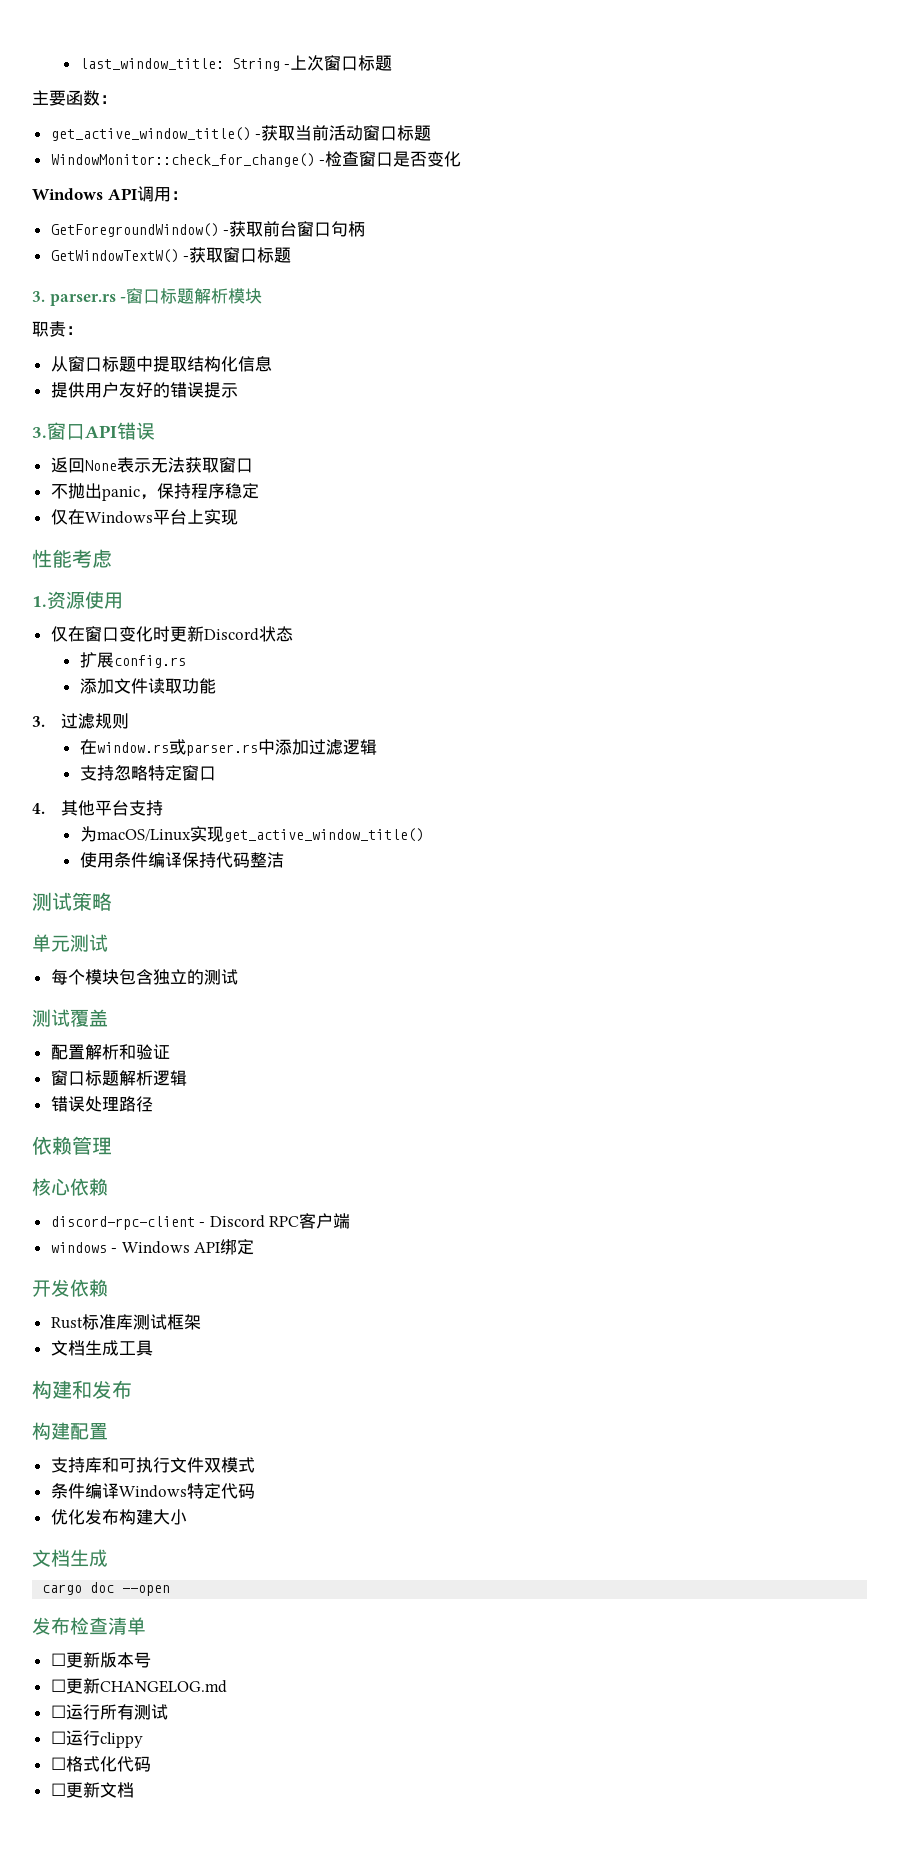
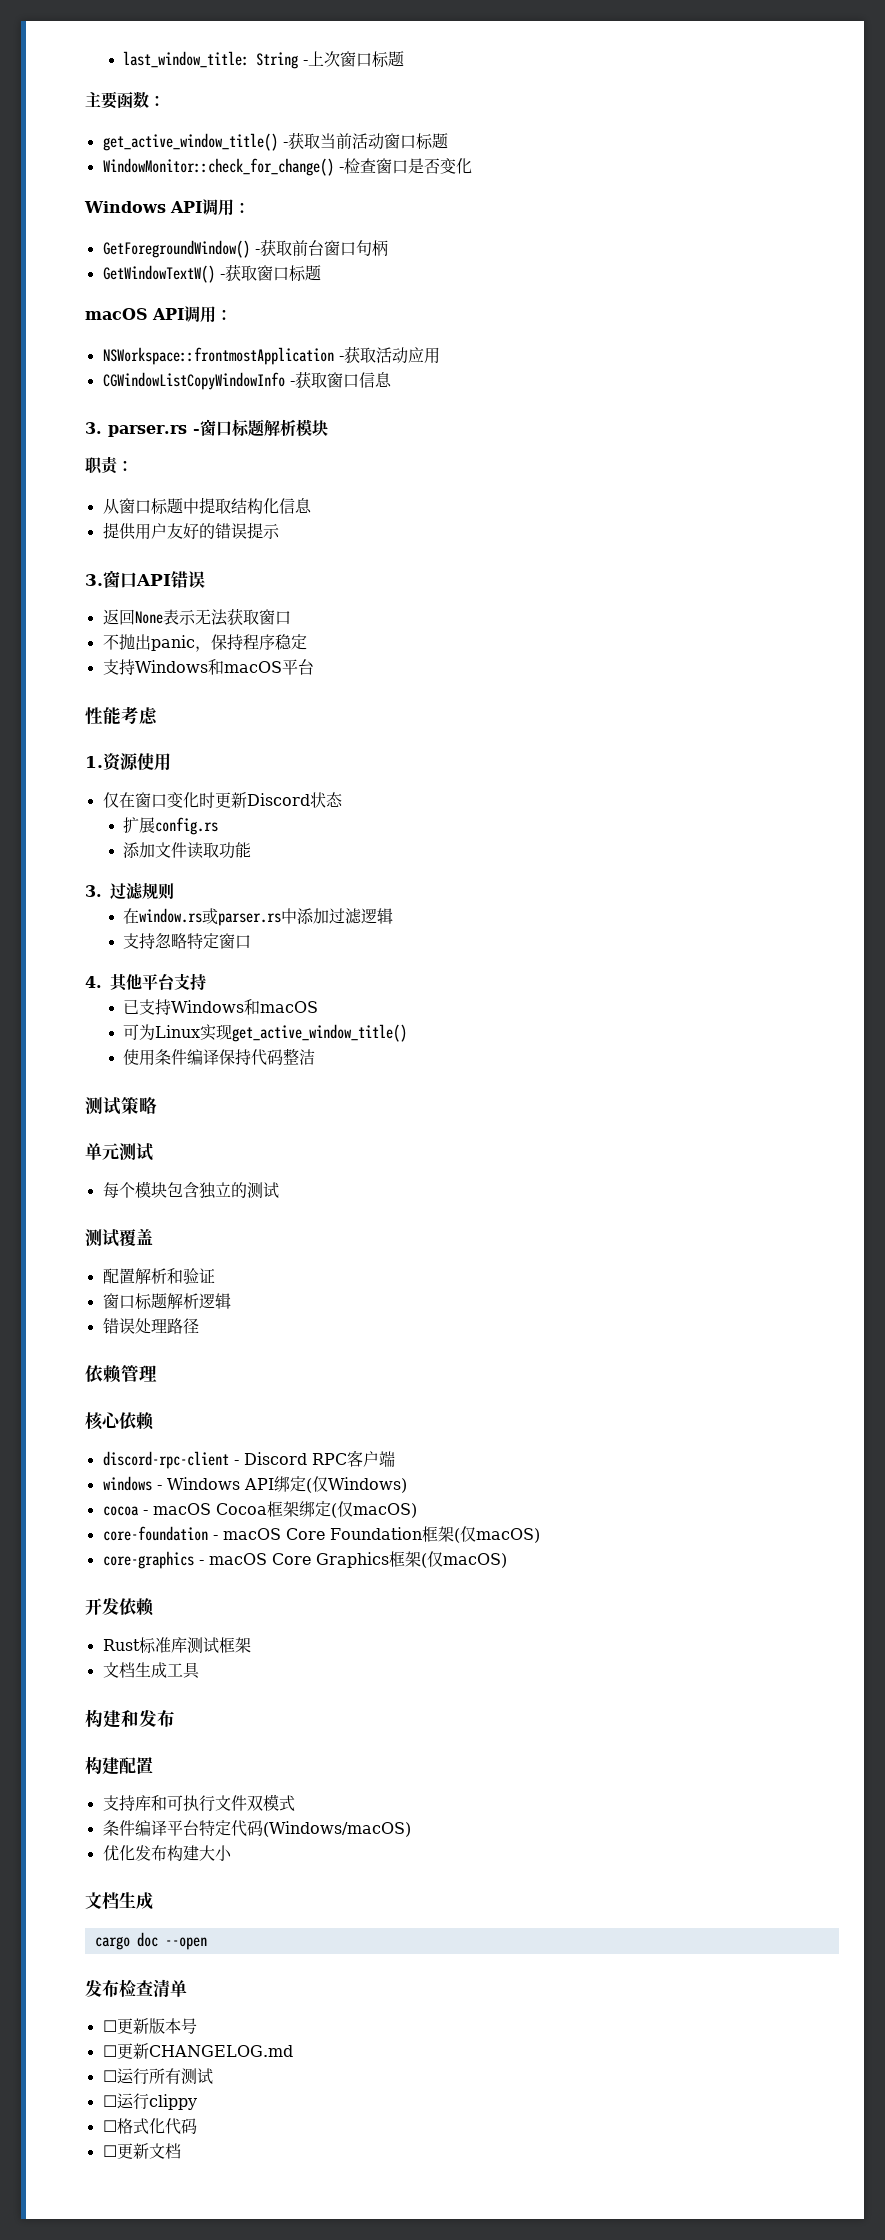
(292, 255) none -> [85,306,232,323] [102,346,440,365] [102,371,392,390] // macOS API调用： // NSWorkspace::frontmostApplication -获取活动应用 // CGWindowListCopyWindowInfo -获取窗口信息
[50,509,238,525] 仅在Windows平台上实现 -> [102,659,314,675] 支持Windows和macOS平台
[79,826,191,842] 为macOS/Linux -> [123,999,319,1015] [123,1024,201,1040] 已支持Windows和macOS // 可为Linux
(255, 1247) none -> [305,1476,407,1493] [102,1501,417,1518] [102,1526,540,1543] [102,1551,507,1569] (仅Windows) // cocoa - macOS Cocoa框架绑定(仅macOS) // core-foundation - macOS Core Foundation框架(仅macOS) // core-graphics - macOS Core Graphics框架(仅macOS)
[118,1485,187,1498] Windows -> [166,1820,199,1836] 平台
(255, 1491) none -> [262,1821,411,1837] (Windows/macOS)

